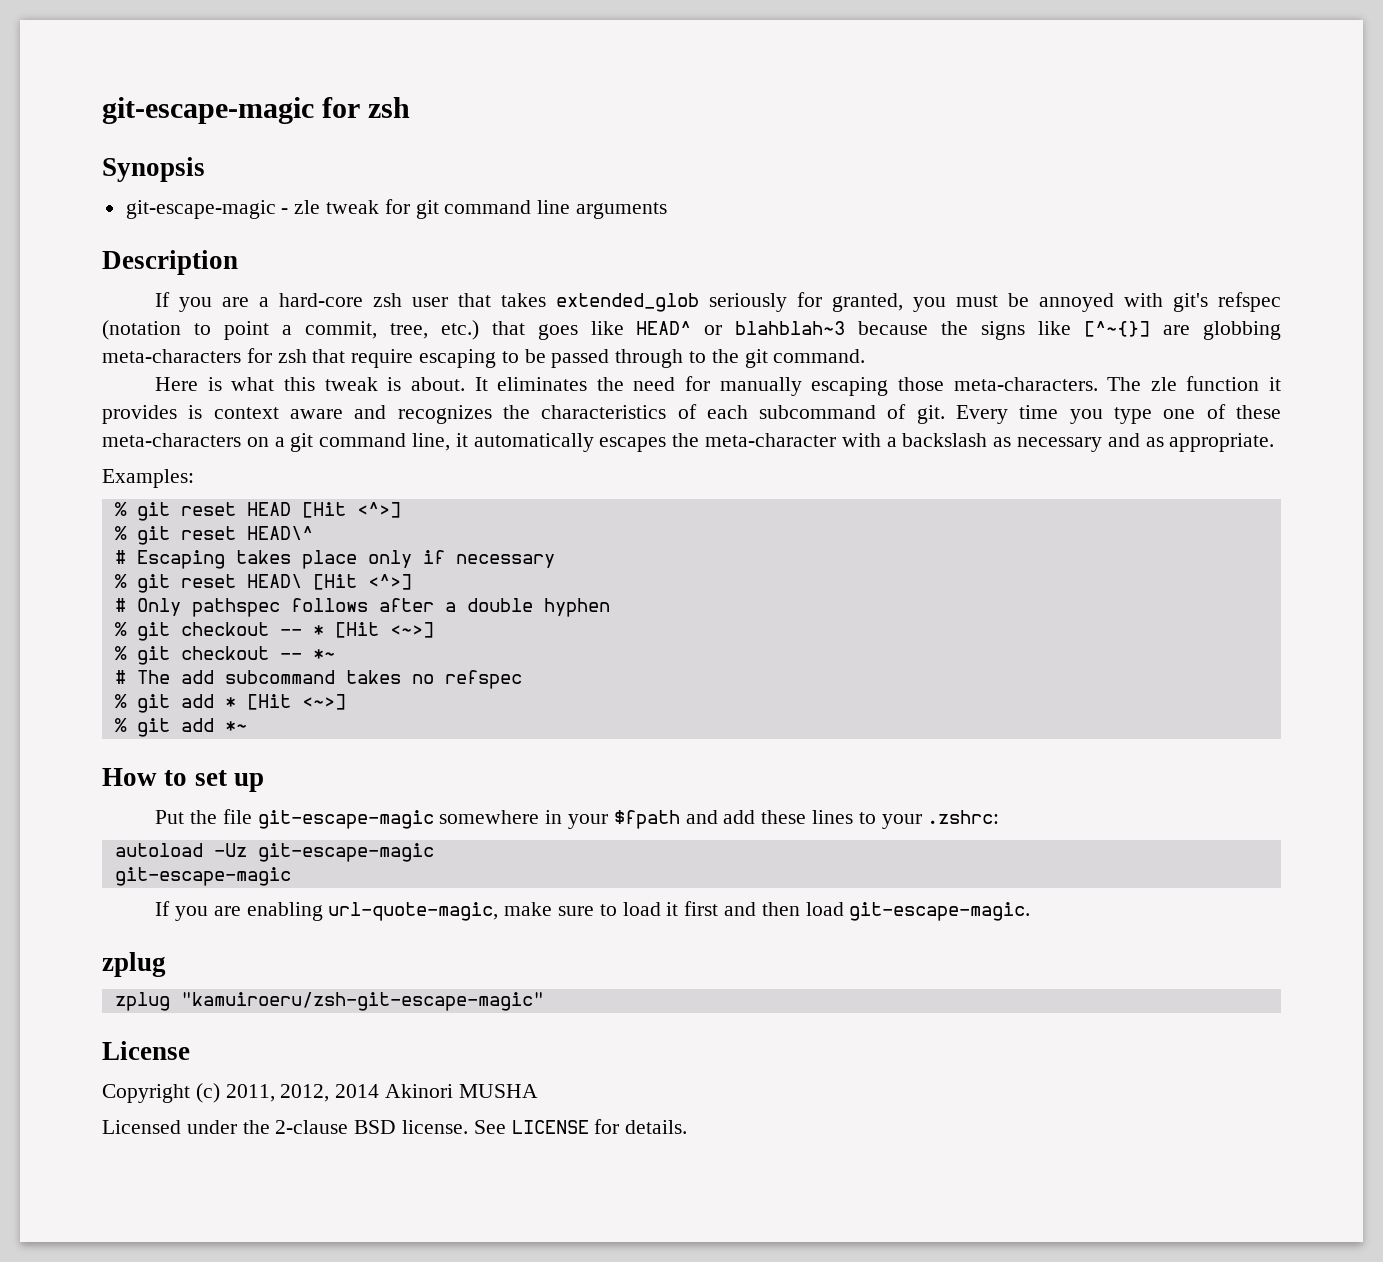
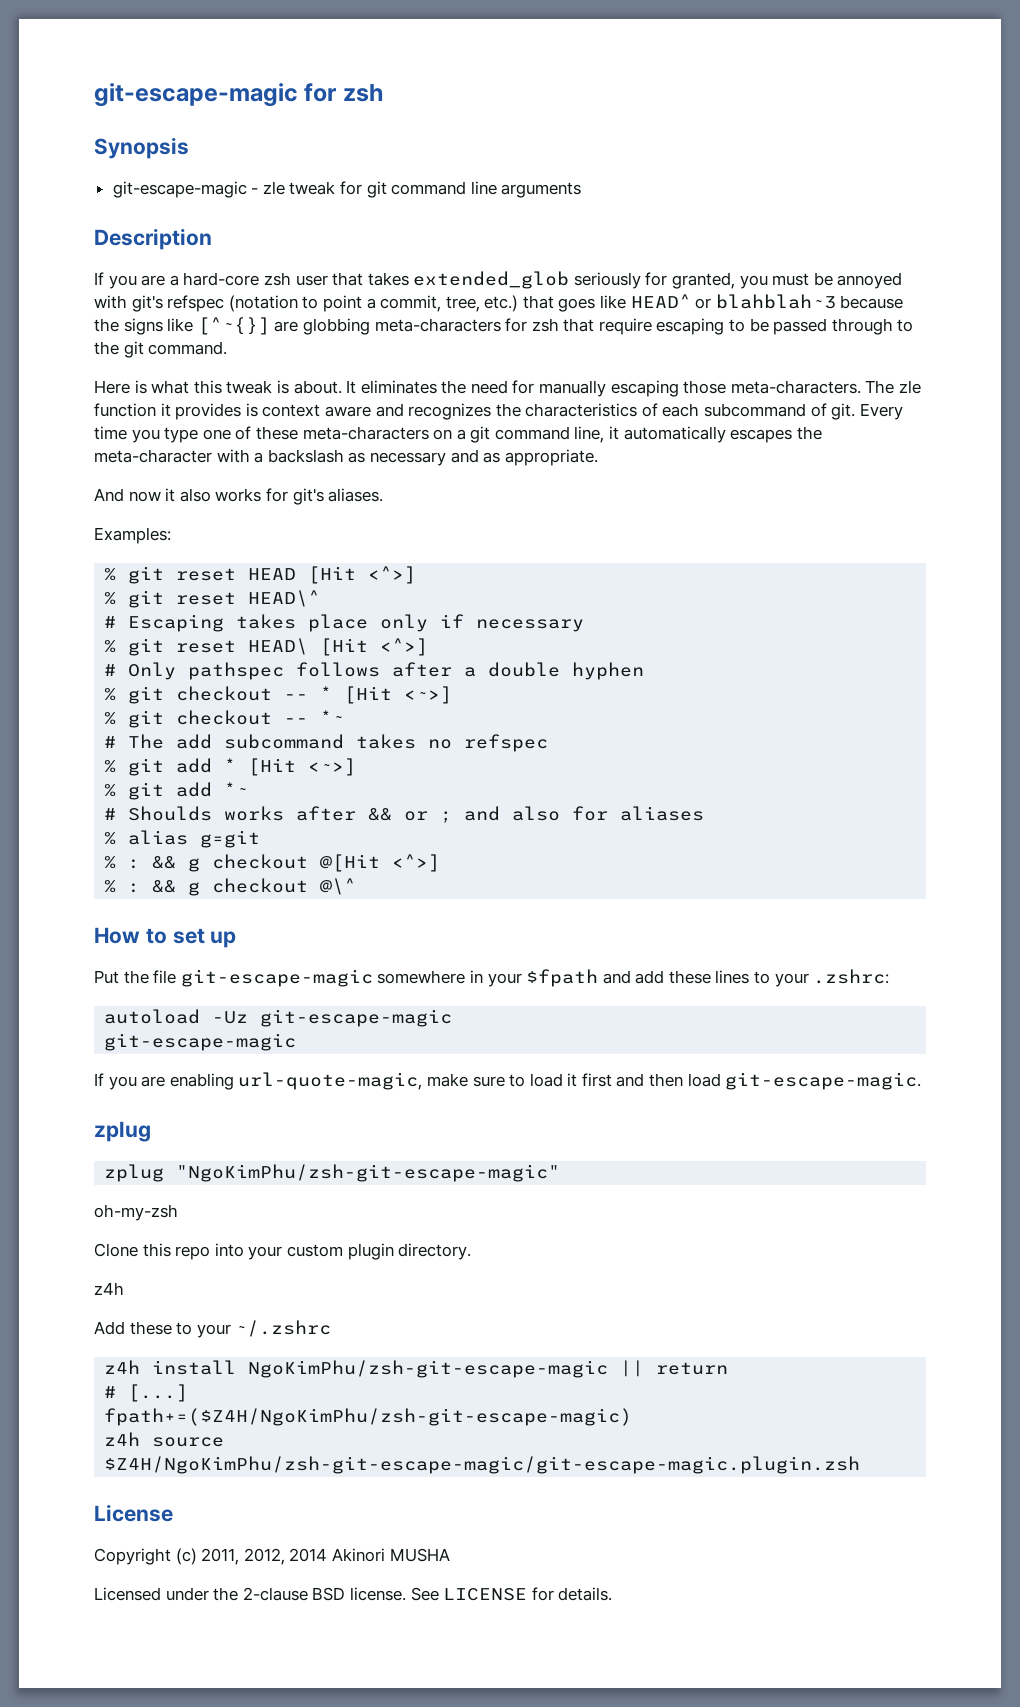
(1275, 442) none -> [94,488,384,505] // And now it also works for git's aliases.
(247, 726) none -> [104,806,705,823] [104,830,261,848] [104,854,441,872] [104,878,357,896] // # Shoulds works after && or ; and also for aliases // % alias g=git // % : && g checkout @[Hit <^>] // % : && g checkout @\^
[180,992,544,1011] "kamuiroeru/zsh-git-escape-magic" -> [176,1164,561,1182] [94,1204,178,1221] [94,1243,472,1260] [94,1282,124,1295] [94,1320,332,1338] [104,1360,729,1378] [104,1384,189,1402] [104,1408,633,1426] [104,1432,225,1447] [104,1456,861,1474] "NgoKimPhu/zsh-git-escape-magic" // oh-my-zsh // Clone this repo into your custom plugin directory. // z4h // Add these to your ~/.zshrc // z4h install NgoKimPhu/zsh-git-escape-magic || return // # [...] // fpath+=($Z4H/NgoKimPhu/zsh-git-escape-magic) // z4h source $Z4H/NgoKimPhu/zsh-git-escape-magic/git-escape-magic.plugin.zsh

